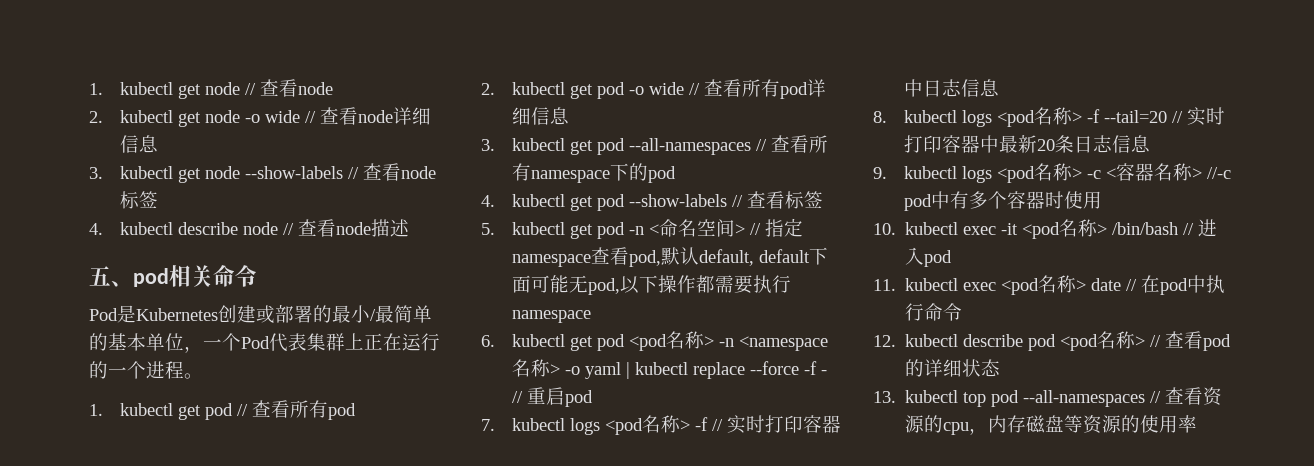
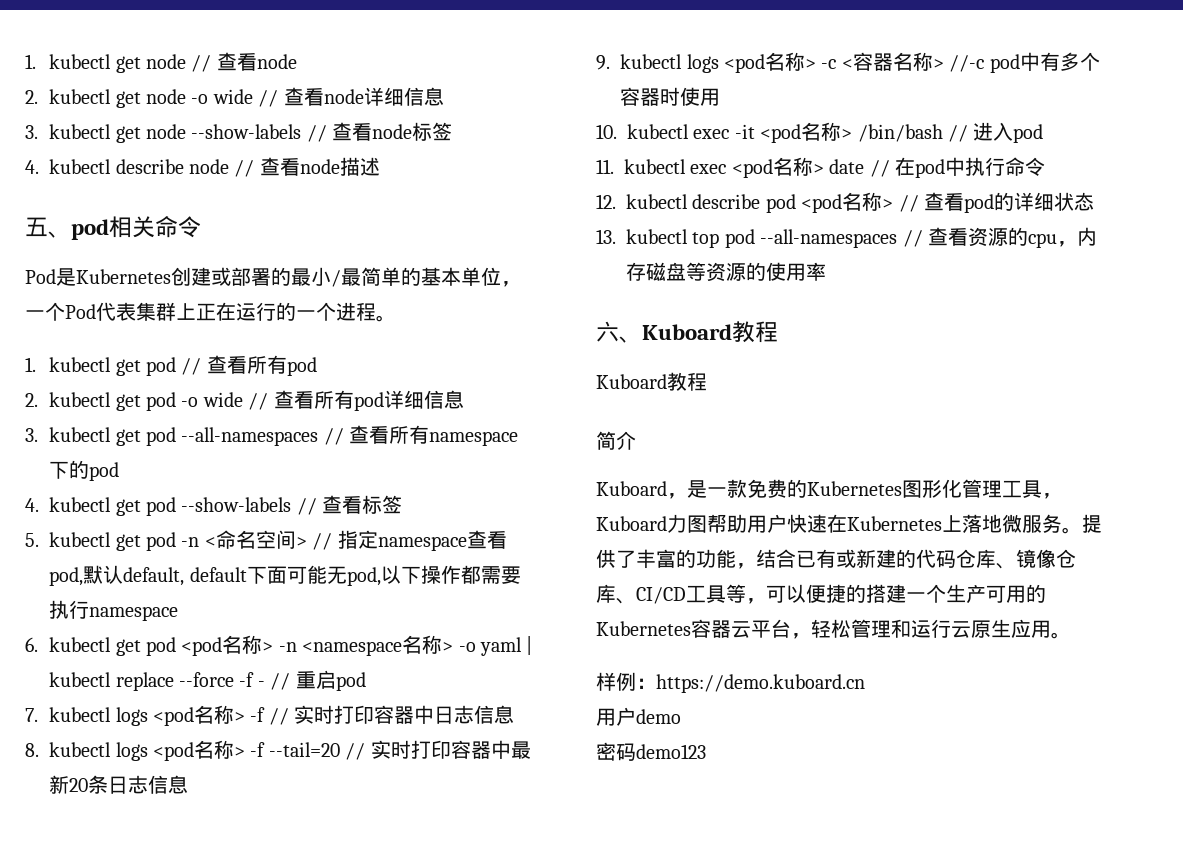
(1198, 424) none -> [596,321,778,343] [596,372,707,391] [596,431,636,450] [596,479,1062,499] [596,514,1102,534] [596,549,1076,569] [596,584,1046,604] [596,619,1071,639] [596,672,865,693] [596,707,681,726] [596,742,706,761] // 六、Kuboard教程 // Kuboard教程 // 简介 // Kuboard，是一款免费的Kubernetes图形化管理工具，Kuboard力图帮助用户快速在Kubernetes上落地微服务。提供了丰富的功能，结合已有或新建的代码仓库、镜像仓库、CI/CD工具等，可以便捷的搭建一个生产可用的Kubernetes容器云平台，轻松管理和运行云原生应用。 // 样例：https://demo.kuboard.cn // 用户demo // 密码demo123

